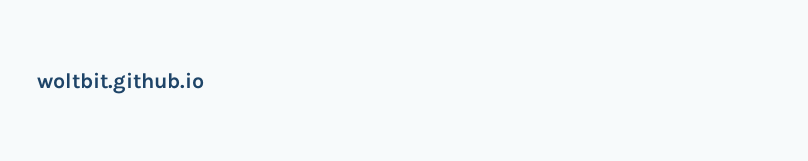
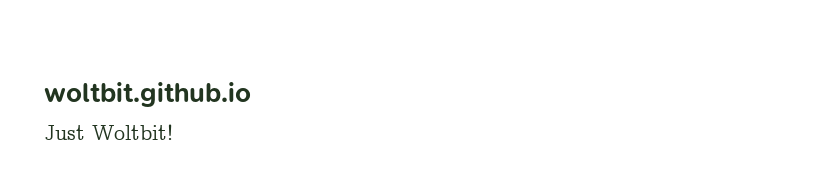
(204, 83) none -> [44,124,173,140] // Just Woltbit!

